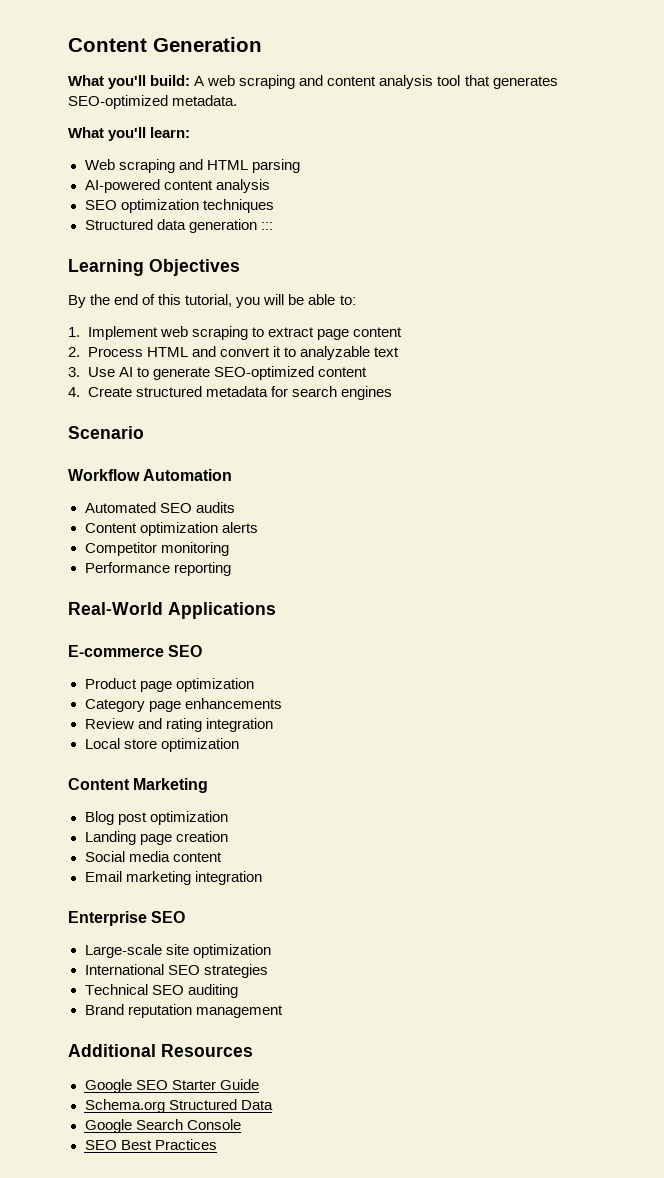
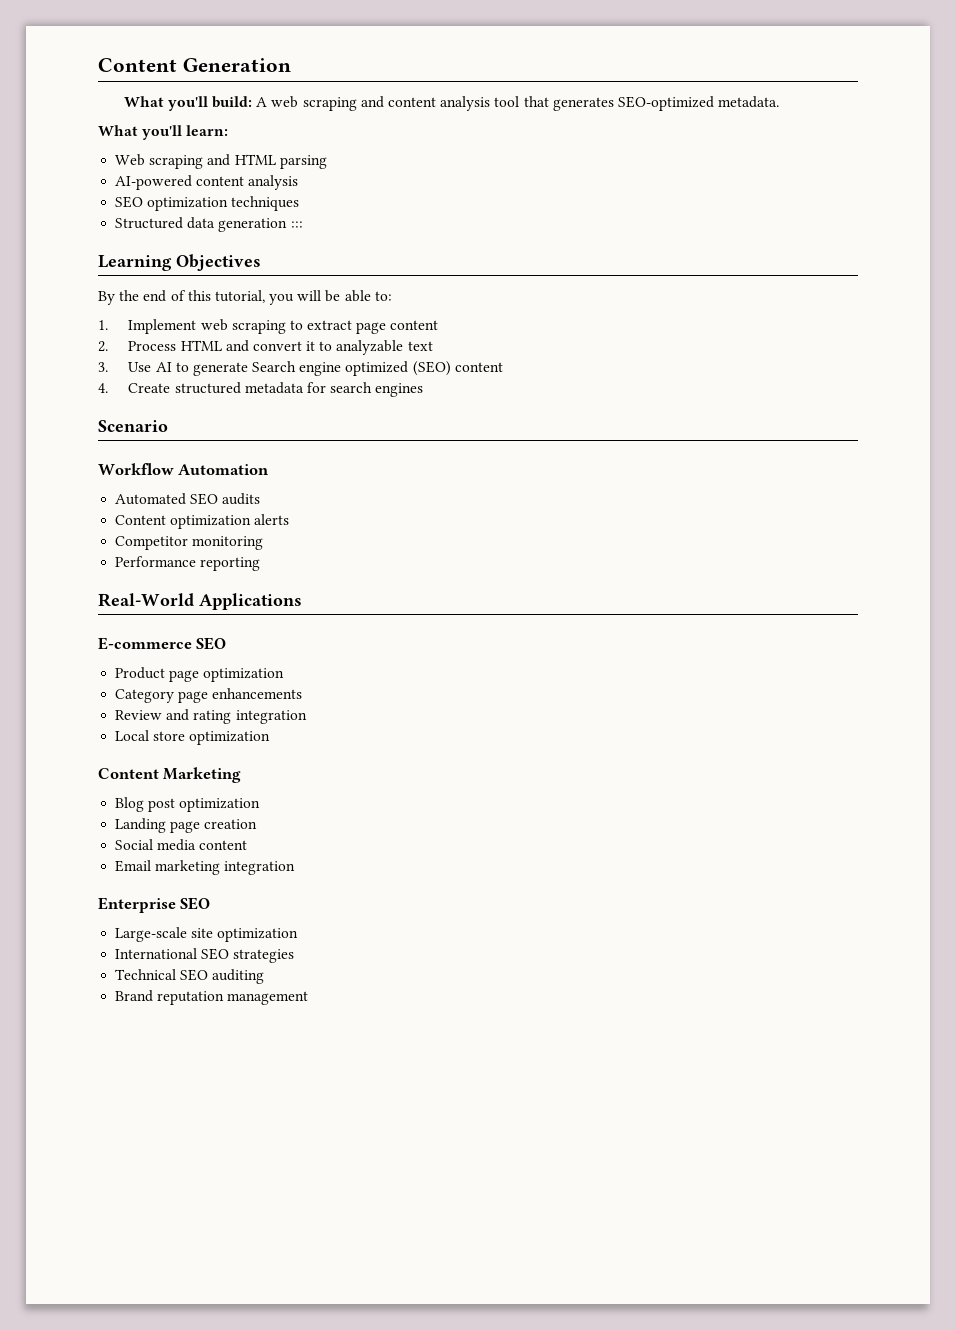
[213,366,314,380] SEO-optimized -> [252,361,451,376] Search engine optimized (SEO)
[68,1044,253,1057] [84,1079,259,1093] [84,1099,273,1113] [84,1119,241,1133] [84,1139,217,1150] // Additional Resources // Google SEO Starter Guide // Schema.org Structured Data // Google Search Console // SEO Best Practices -> (309, 998) none

